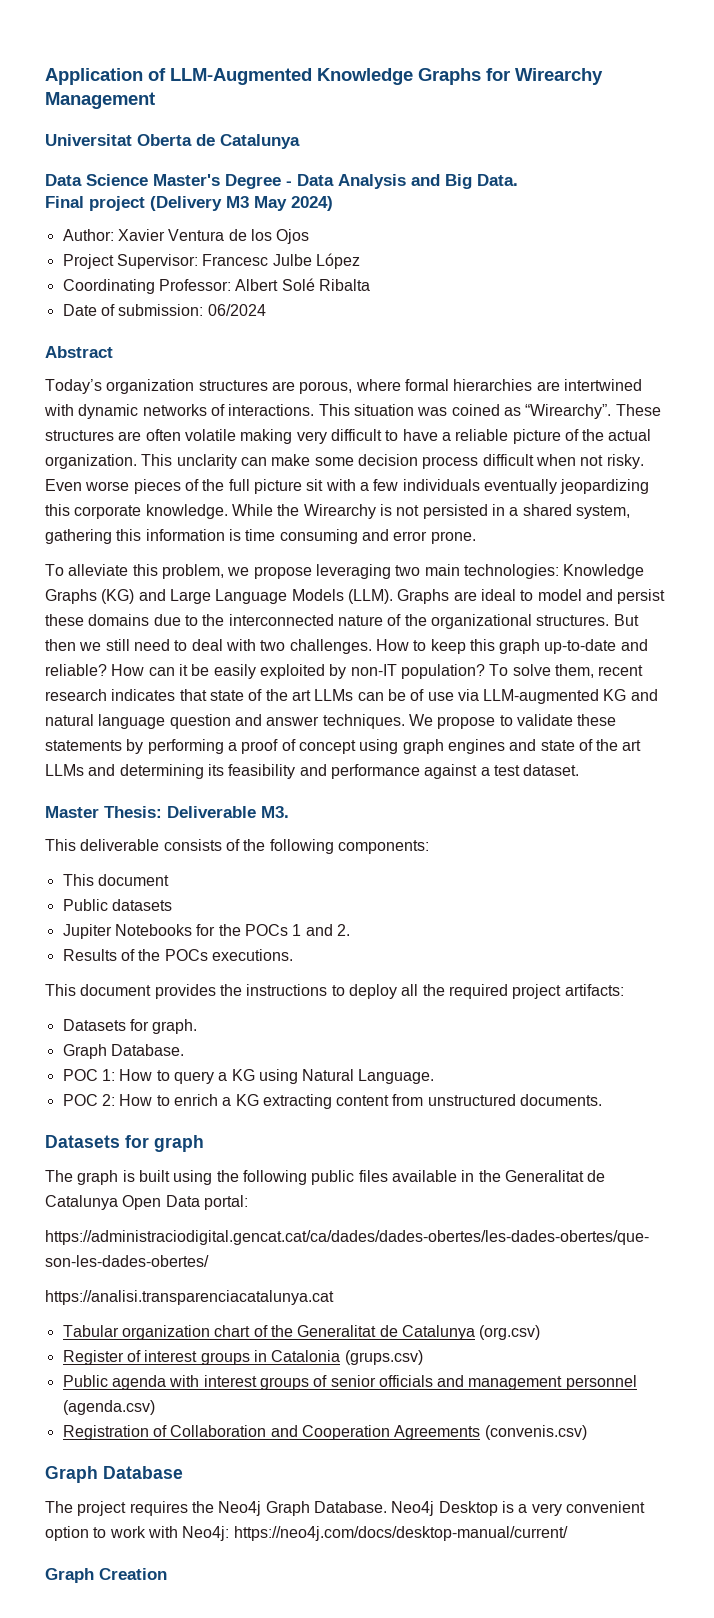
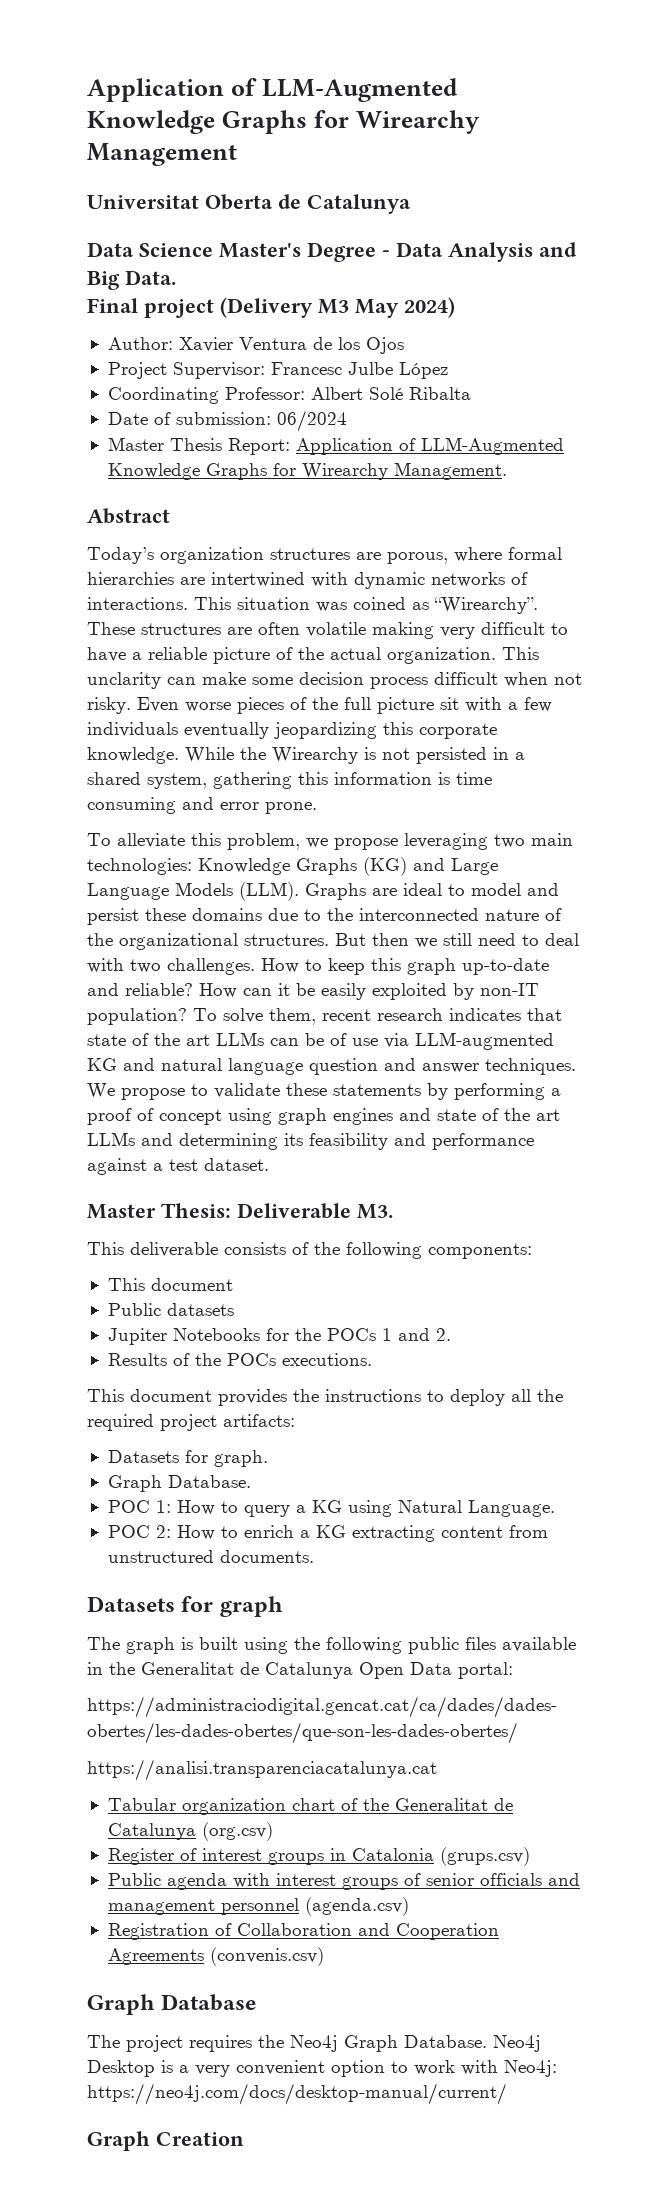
(266, 310) none -> [107,437,564,455] [107,462,507,480] // Master Thesis Report: Application of LLM-Augmented Knowledge Graphs for Wirearchy Management.

